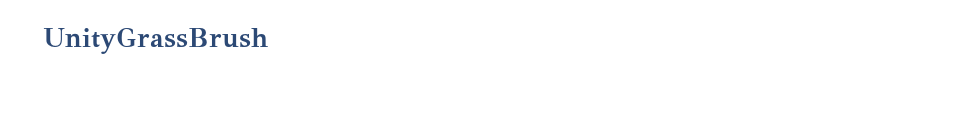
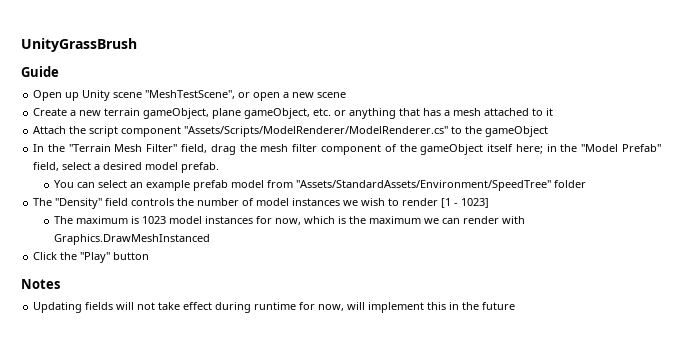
(268, 40) none -> [21,66,59,77] [33,90,347,101] [33,108,554,119] [33,126,549,137] [33,144,661,155] [33,162,220,173] [53,180,586,191] [33,198,490,209] [53,216,525,225] [53,234,210,245] [33,252,150,263] [21,279,60,289] [33,302,516,313] // Guide // Open up Unity scene "MeshTestScene", or open a new scene // Create a new terrain gameObject, plane gameObject, etc. or anything that has a mesh attached to it // Attach the script component "Assets/Scripts/ModelRenderer/ModelRenderer.cs" to the gameObject // In the "Terrain Mesh Filter" field, drag the mesh filter component of the gameObject itself here; in the "Model Prefab" field, select a desired model prefab. // You can select an example prefab model from "Assets/StandardAssets/Environment/SpeedTree" folder // The "Density" field controls the number of model instances we wish to render [1 - 1023] // The maximum is 1023 model instances for now, which is the maximum we can render with Graphics.DrawMeshInstanced // Click the "Play" button // Notes // Updating fields will not take effect during runtime for now, will implement this in the future

